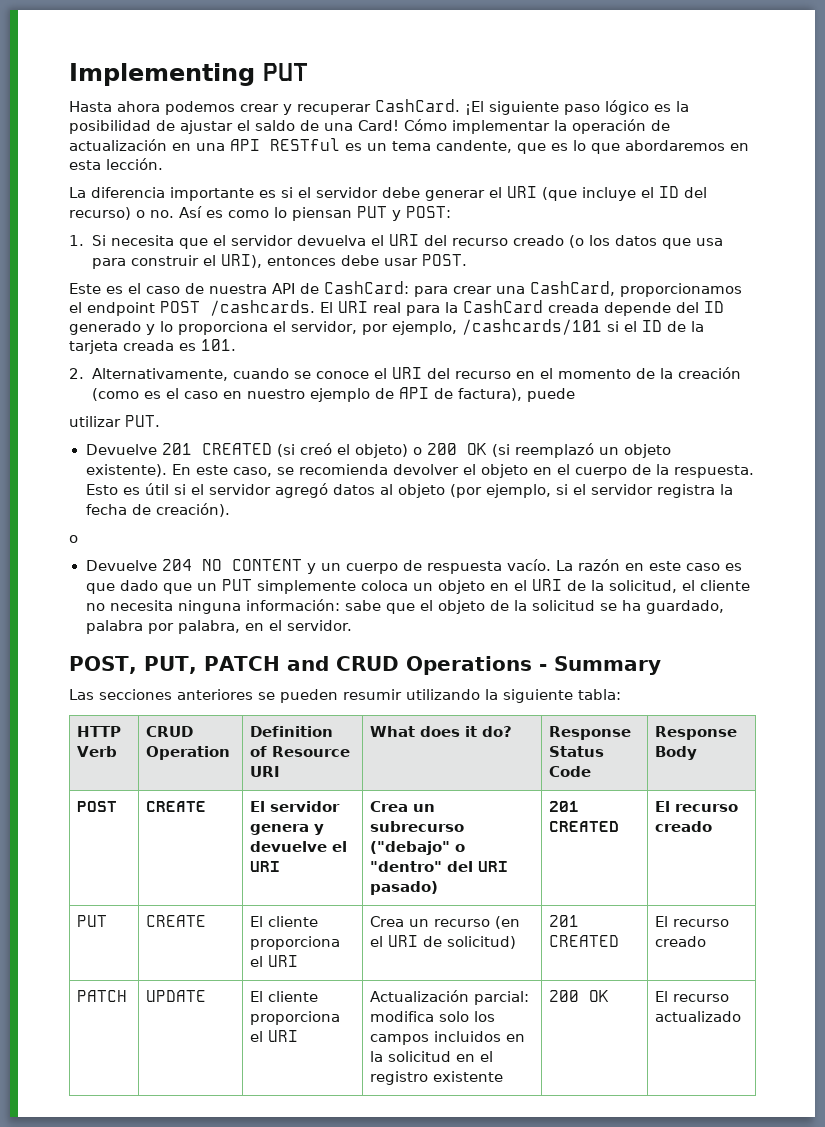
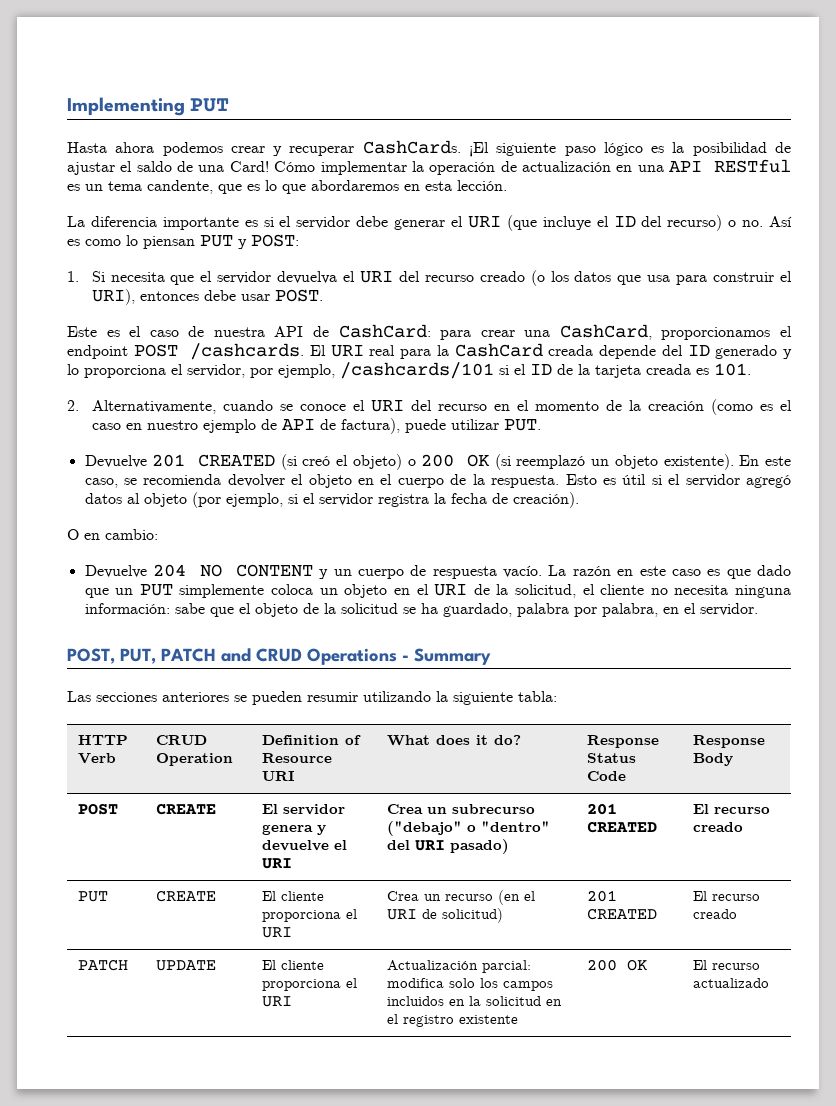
[375,99,460,112] CashCard. -> [362,140,461,154] CashCards.
(575, 395) // -> (446, 426) none
[69,535,78,543] o -> [67,529,158,540] O en cambio:

